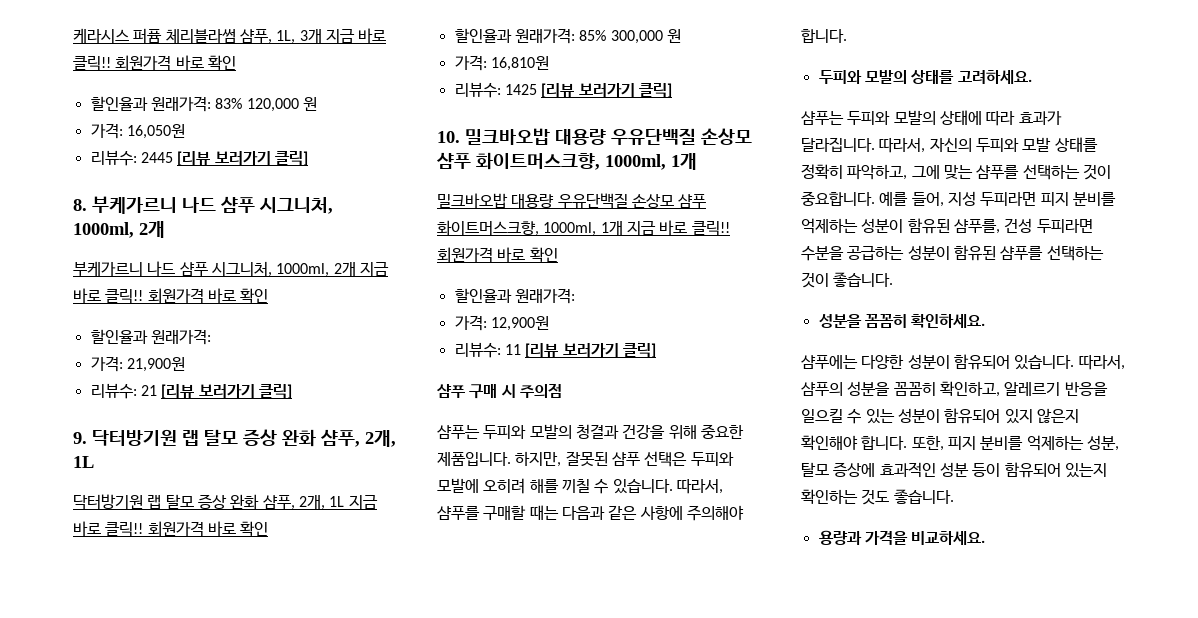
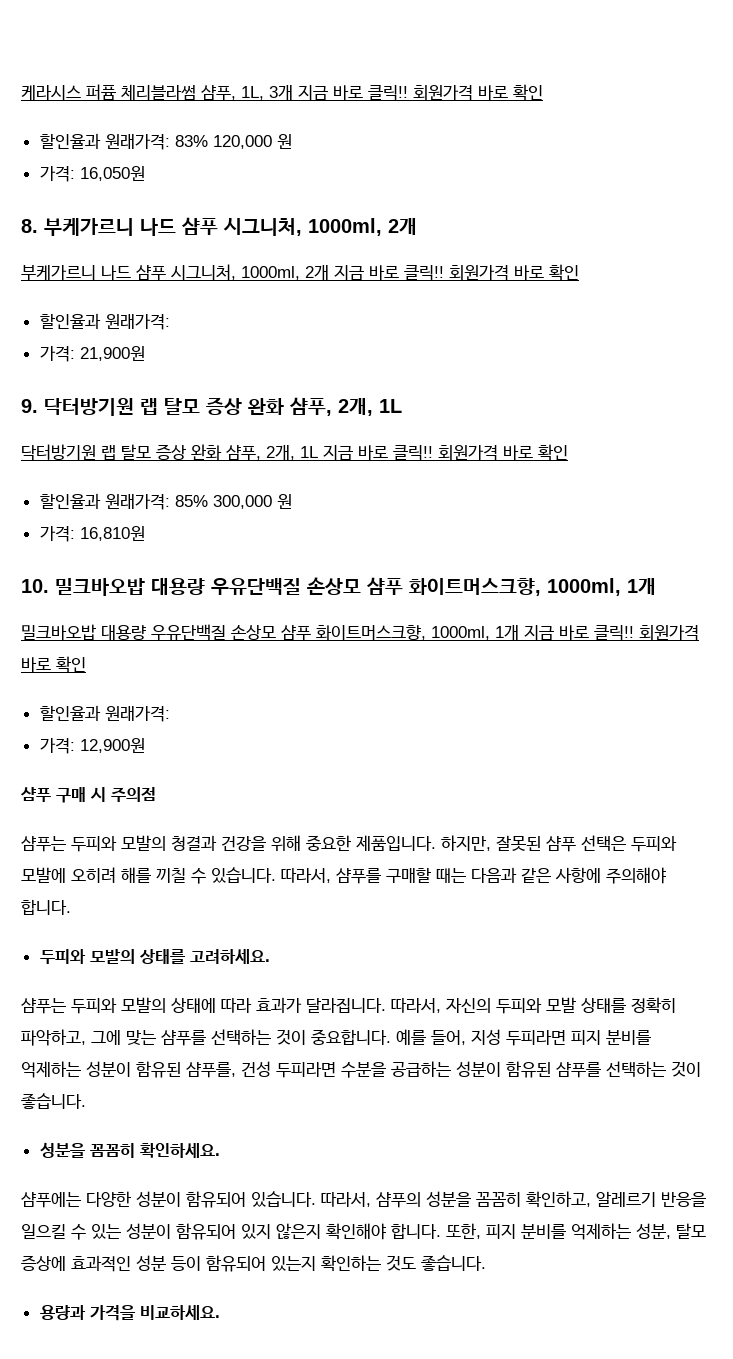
[90,150,308,166] // 리뷰수: 2445 [리뷰 보러가기 클릭] -> (145, 173) none
[90,383,292,399] // 리뷰수: 21 [리뷰 보러가기 클릭] -> (145, 353) none
[454,82,672,98] // 리뷰수: 1425 [리뷰 보러가기 클릭] -> (145, 533) none
[454,342,656,358] // 리뷰수: 11 [리뷰 보러가기 클릭] -> (145, 745) none

